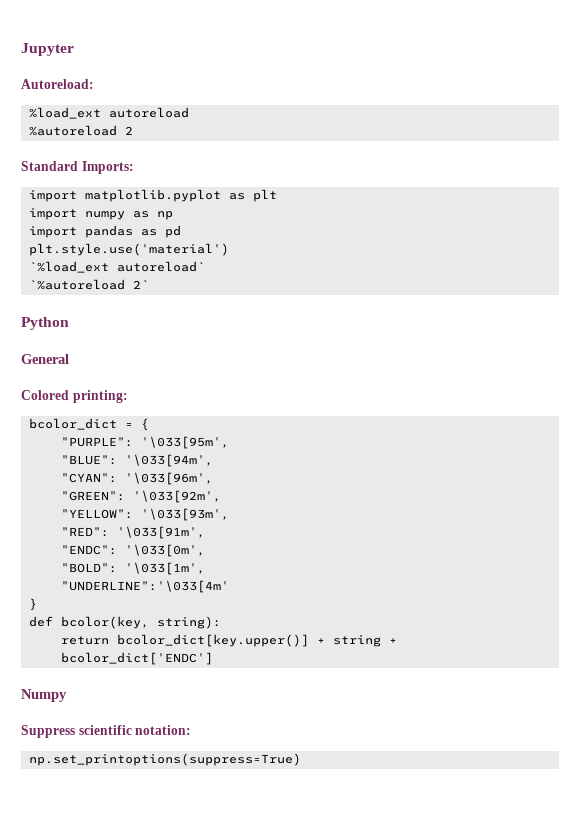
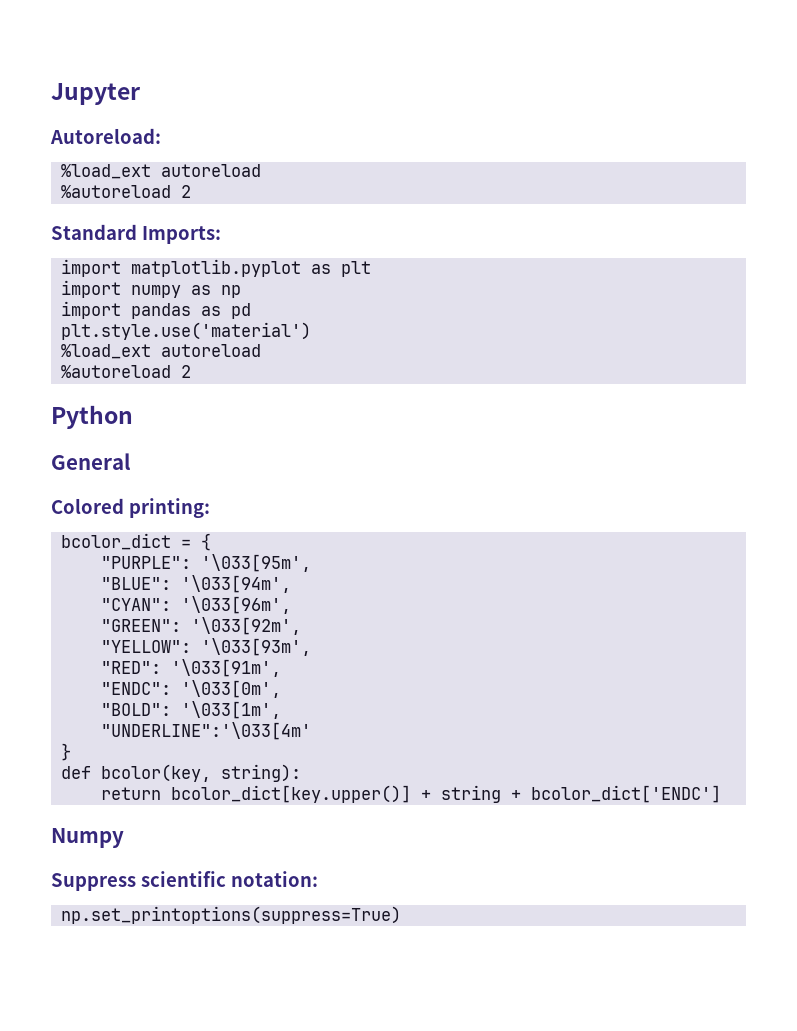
[28,261,205,273] [28,279,149,290] `%load_ext autoreload` // `%autoreload 2` -> [60,344,261,359] [60,365,191,378] %load_ext autoreload // %autoreload 2

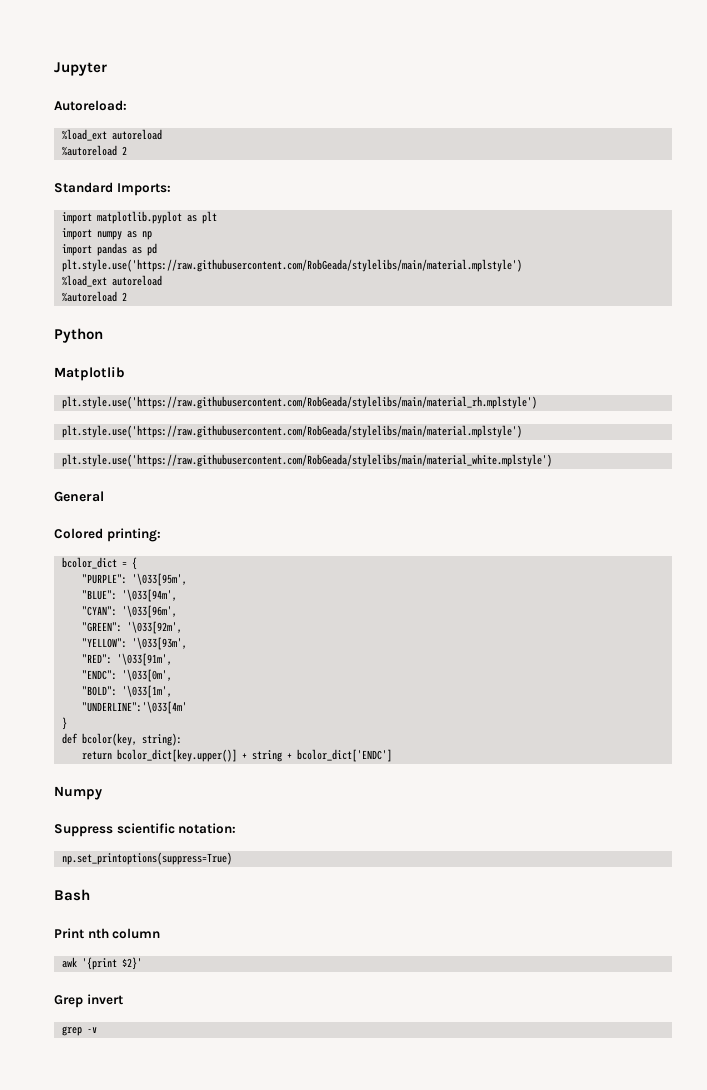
[60,322,311,340] plt.style.use('material') -> [61,259,522,272] plt.style.use('https://raw.githubusercontent.com/RobGeada/stylelibs/main/material.mplstyle')
(133, 417) none -> [54,367,125,381] [61,396,537,409] [61,425,522,438] [61,454,552,467] // Matplotlib // plt.style.use('https://raw.githubusercontent.com/RobGeada/stylelibs/main/material_rh.mplstyle') // plt.style.use('https://raw.githubusercontent.com/RobGeada/stylelibs/main/material.mplstyle') // plt.style.use('https://raw.githubusercontent.com/RobGeada/stylelibs/main/material_white.mplstyle')
(401, 915) none -> [54,889,90,901] [54,928,161,939] [61,957,142,970] [54,994,123,1008] [61,1026,97,1036] // Bash // Print nth column // awk '{print $2}' // Grep invert // grep -v

